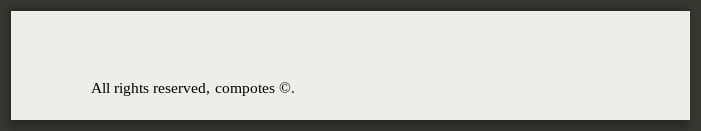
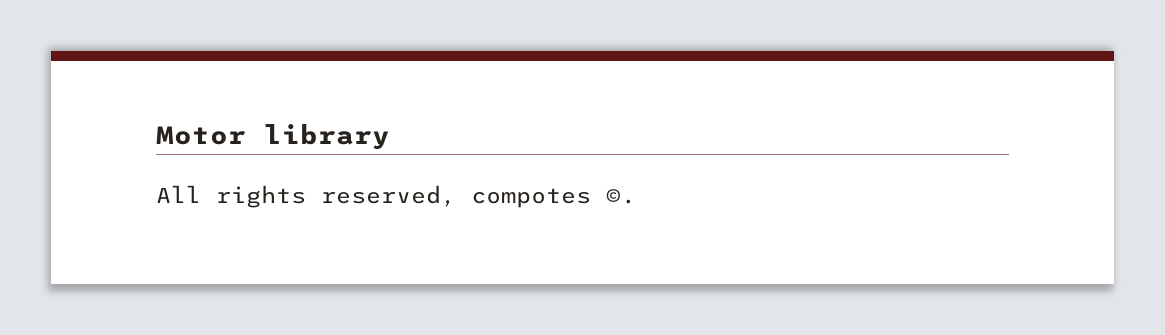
(91, 88) none -> [156,124,390,150] Motor library //

